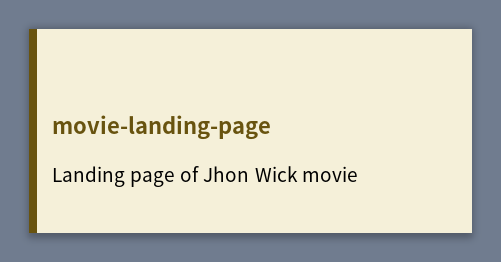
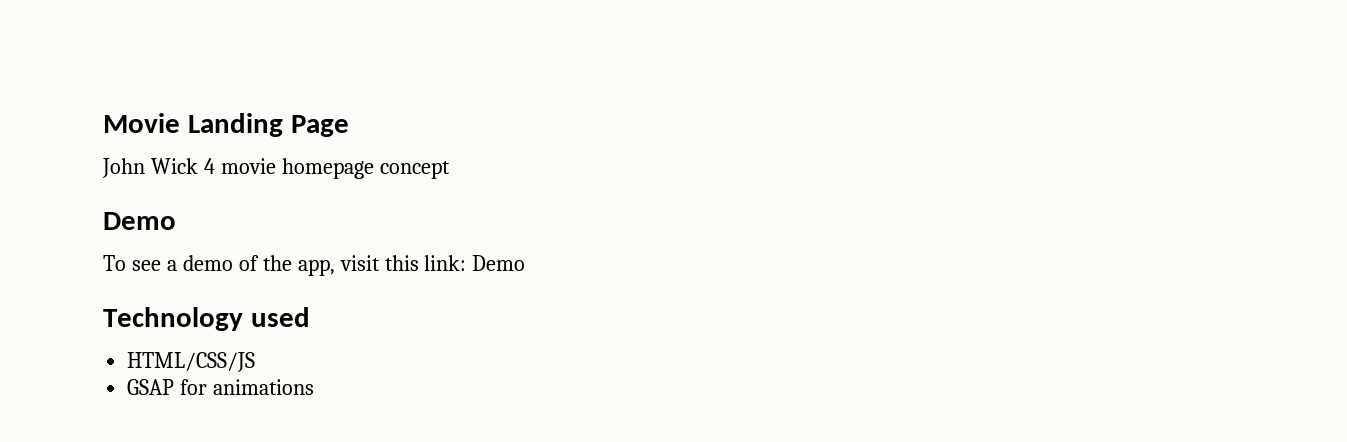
[52,115,271,140] [52,166,358,187] movie-landing-page // Landing page of Jhon Wick movie -> [103,113,349,137] [102,158,450,179] [103,212,176,230] [103,255,526,276] [103,307,310,331] [127,352,256,372] [127,379,315,395] Movie Landing Page // John Wick 4 movie homepage concept // Demo // To see a demo of the app, visit this link: Demo // Technology used // HTML/CSS/JS // GSAP for animations

